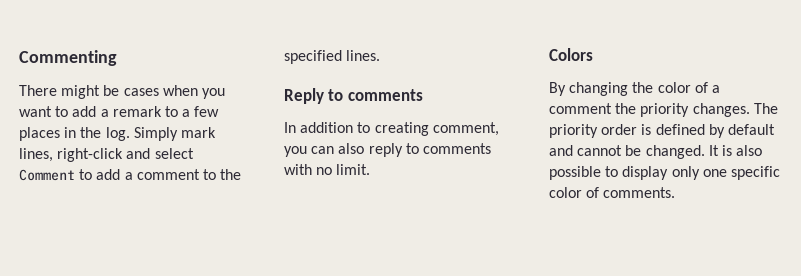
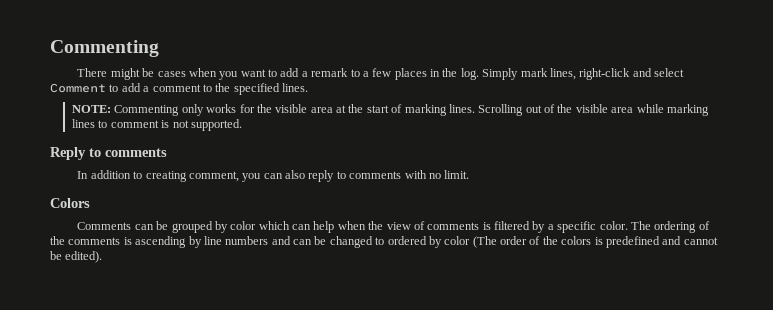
(381, 55) none -> [72,104,709,116] [72,119,242,131] // NOTE: Commenting only works for the visible area at the start of marking lines. Scrolling out of the visible area while marking lines to comment is not supported.
[549,82,720,96] [549,103,778,117] [549,124,775,138] [549,145,763,159] [549,166,780,180] [549,187,676,198] By changing the color of a comment the priority changes. The priority order is defined by default and cannot be changed. It is also possible to display only one specific color of comments. -> [77,221,710,233] [50,236,718,248] [50,251,103,263] Comments can be grouped by color which can help when the view of comments is filtered by a specific color. The ordering of the comments is ascending by line numbers and can be changed to ordered by color (The order of the colors is predefined and cannot be edited).

